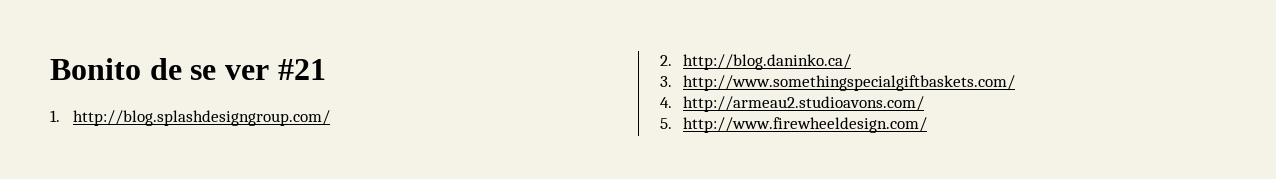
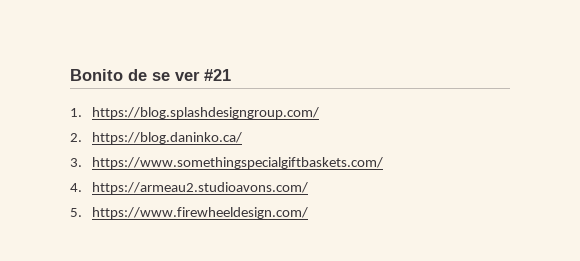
[73,110,331,126] http://blog.splashdesigngroup.com/ -> [91,107,319,119] https://blog.splashdesigngroup.com/
[683,54,852,70] http://blog.daninko.ca/ -> [91,132,242,144] https://blog.daninko.ca/
[683,75,1016,91] http://www.somethingspecialgiftbaskets.com/ -> [91,157,383,169] https://www.somethingspecialgiftbaskets.com/
[683,96,925,112] http://armeau2.studioavons.com/ -> [91,182,308,194] https://armeau2.studioavons.com/
[683,117,928,133] http://www.firewheeldesign.com/ -> [91,207,308,219] https://www.firewheeldesign.com/

